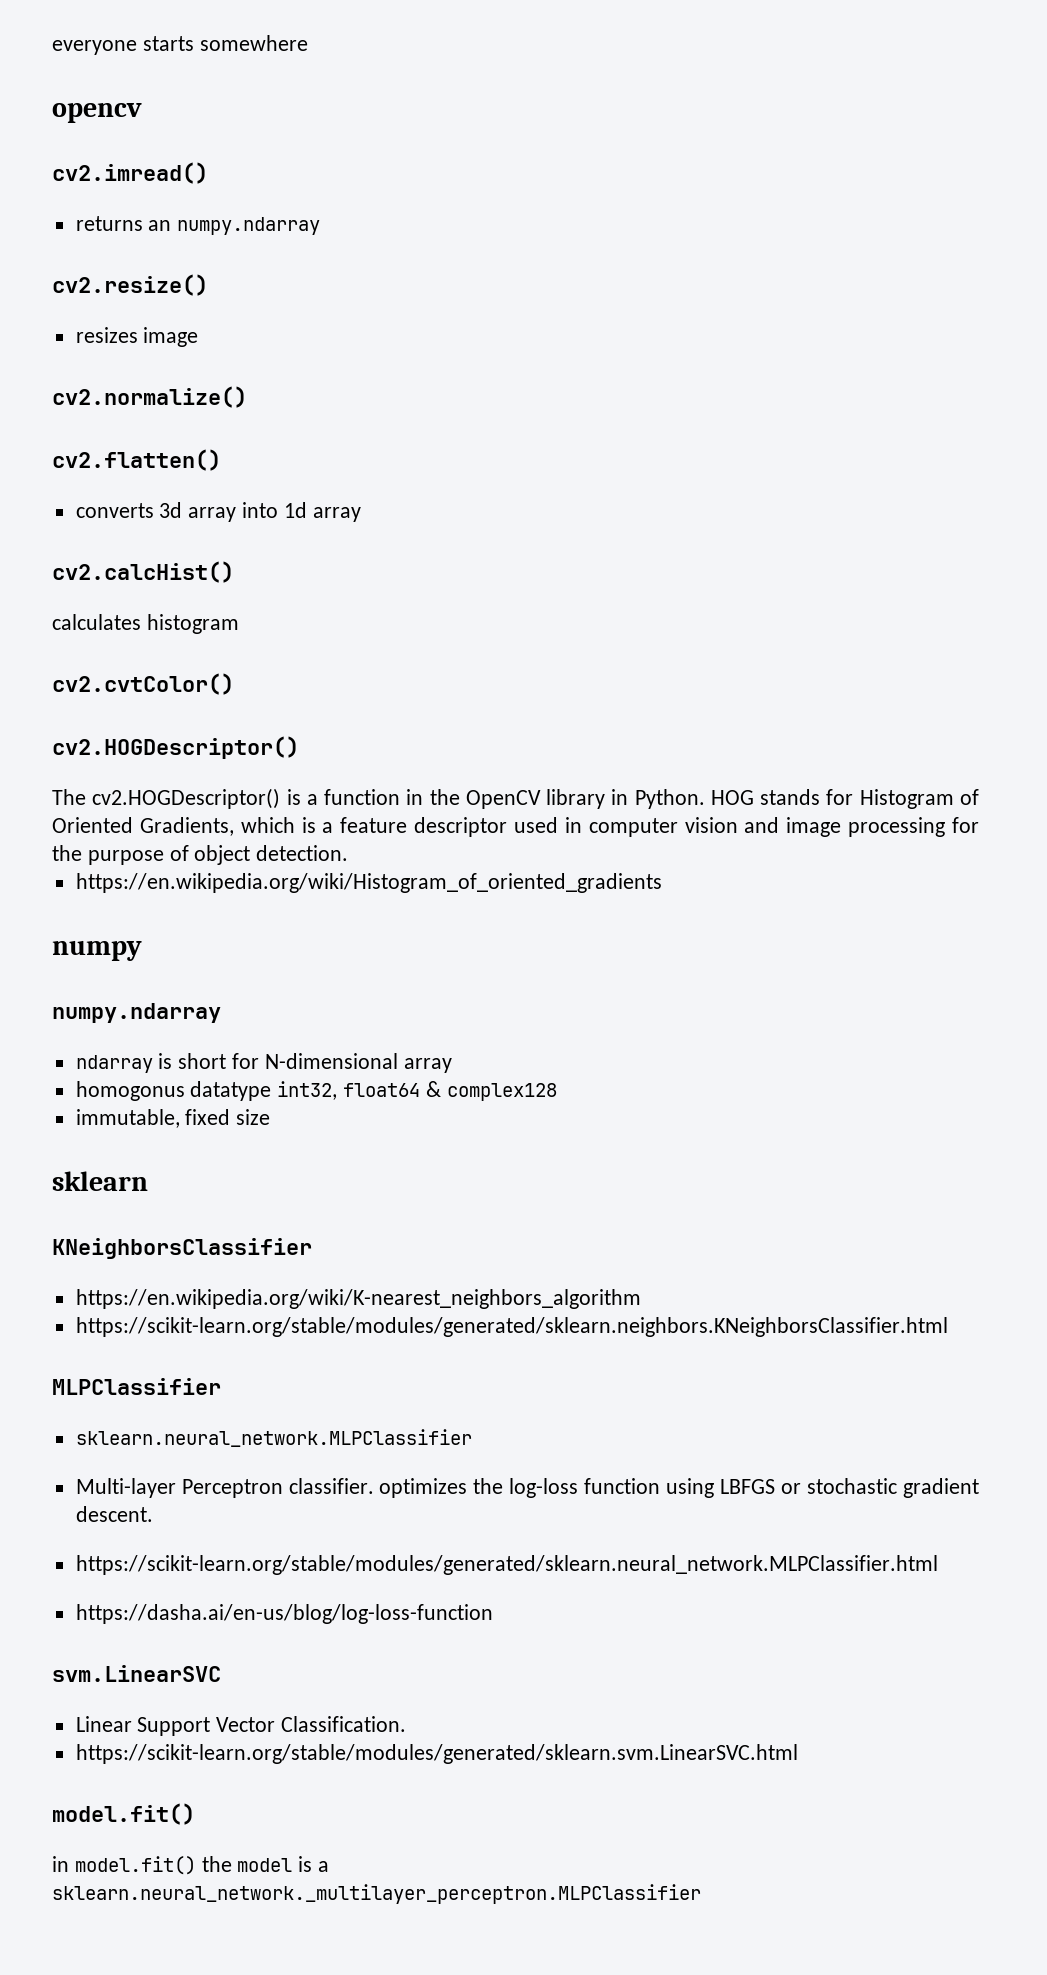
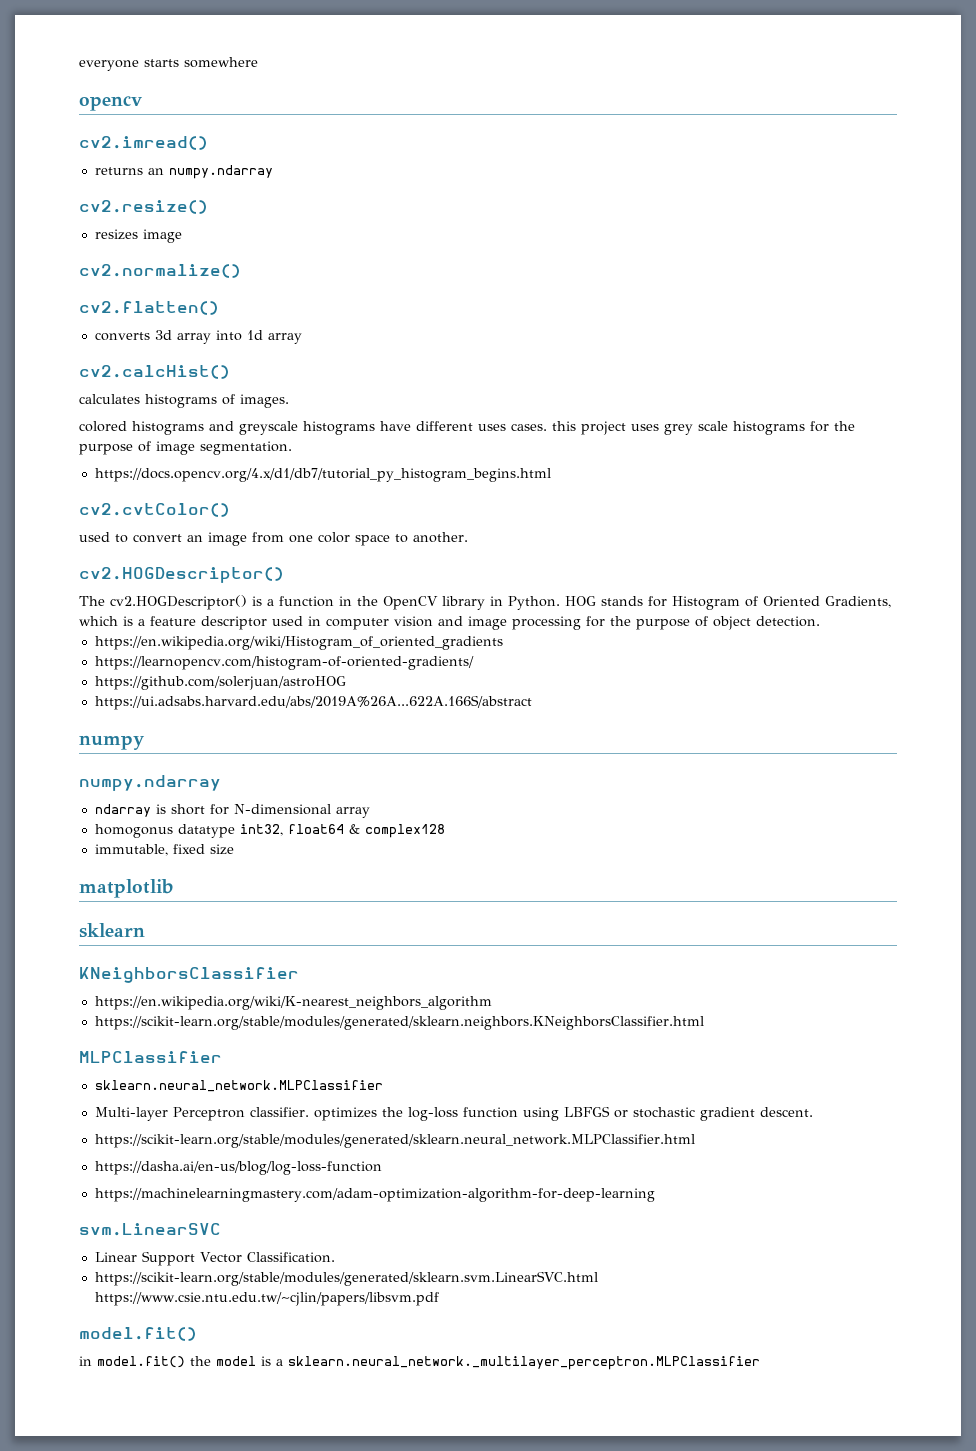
[146,614,239,634] [52,673,234,695] histogram // cv2.cvtColor() -> [145,394,289,408] [79,421,855,435] [79,441,292,455] [94,468,551,482] [79,503,230,517] [79,532,468,546] histograms of images. // colored histograms and greyscale histograms have different uses cases. this project uses grey scale histograms for the purpose of image segmentation. // https://docs.opencv.org/4.x/d1/db7/tutorial_py_histogram_begins.html // cv2.cvtColor() // used to convert an image from one color space to another.
(662, 883) none -> [94,656,474,670] [94,676,346,690] [94,695,532,710] // https://learnopencv.com/histogram-of-oriented-gradients/ // https://github.com/solerjuan/astroHOG // https://ui.adsabs.harvard.edu/abs/2019A%26A...622A.166S/abstract
(271, 1117) none -> [79,879,173,898] // matplotlib
(493, 1614) none -> [94,1188,655,1202] // https://machinelearningmastery.com/adam-optimization-algorithm-for-deep-learning
(798, 1754) none -> [94,1292,439,1306] https://www.csie.ntu.edu.tw/~cjlin/papers/libsvm.pdf

